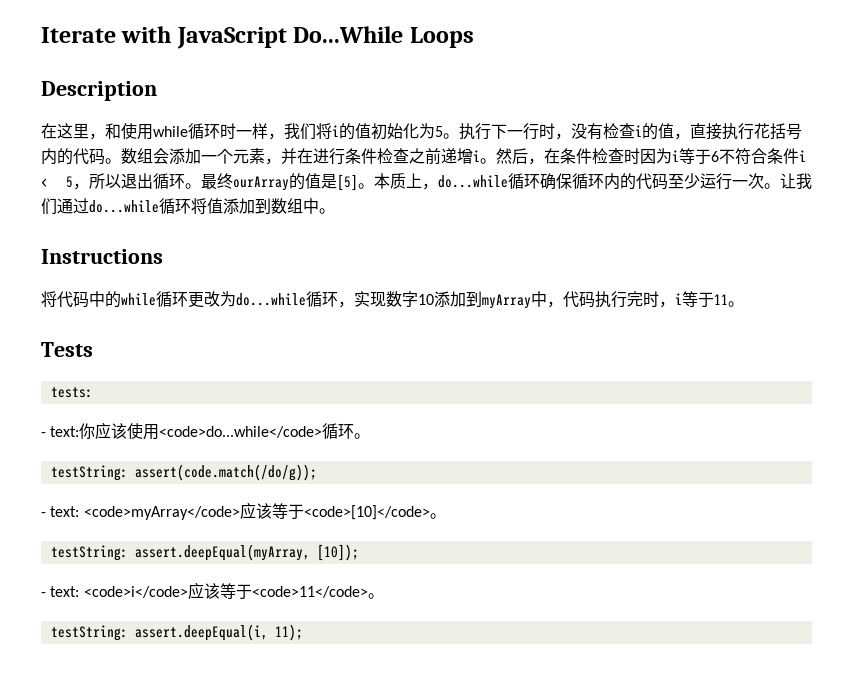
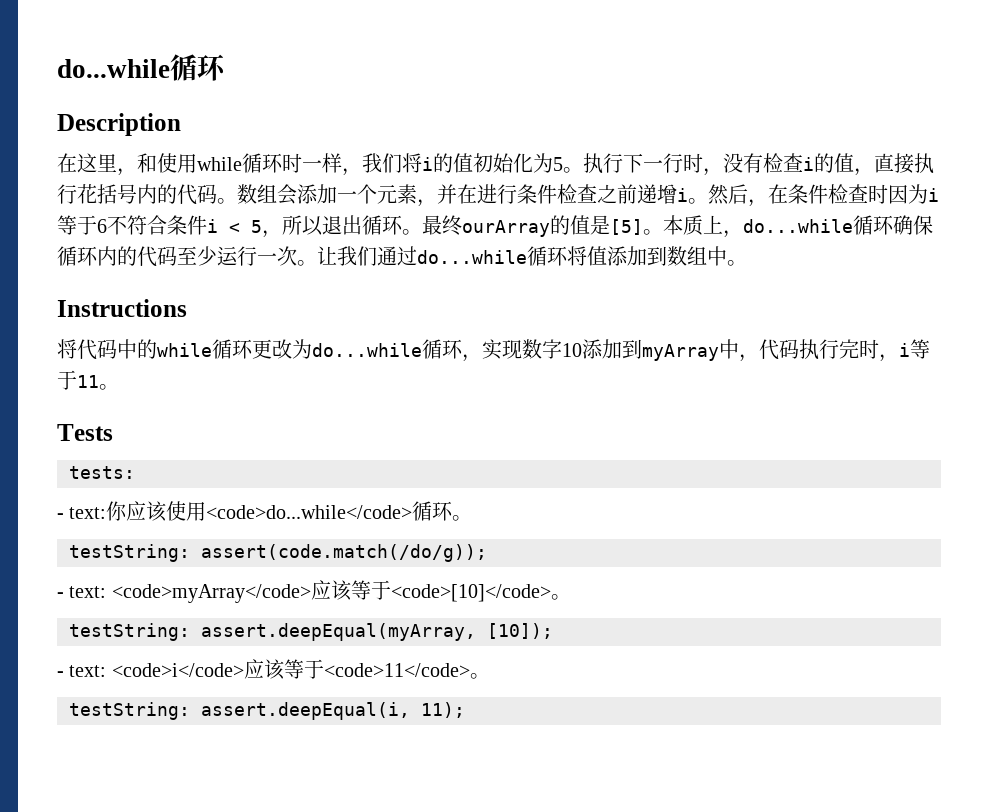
[41,26,474,49] Iterate with JavaScript Do...While Loops -> [57,54,226,81] do...while循环

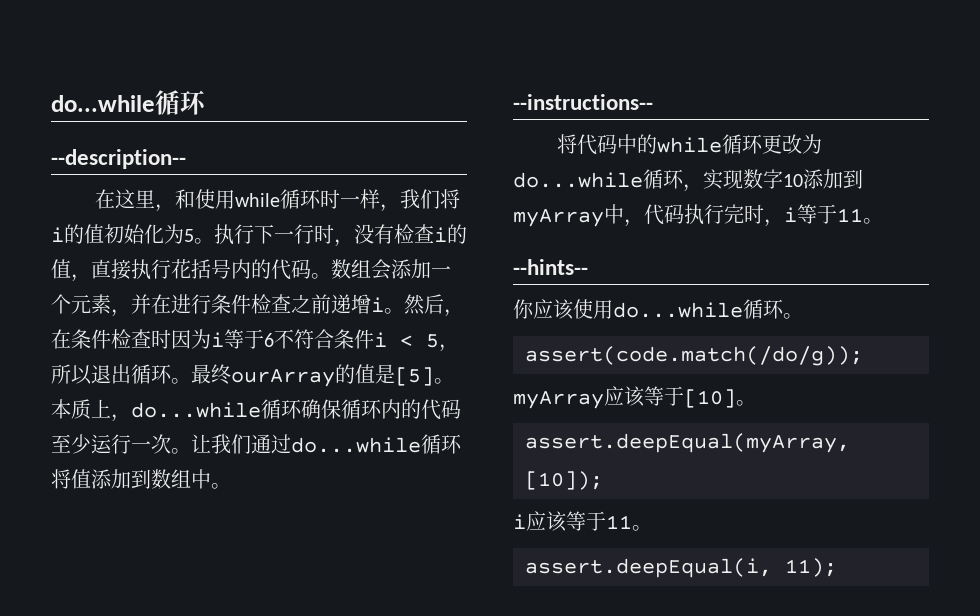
[57,113,181,136] Description -> [51,149,186,169] --description--
[57,299,187,317] Instructions -> [513,94,653,110] --instructions--
[57,424,113,441] [69,466,135,479] [57,507,107,519] Tests // tests: // - text: -> [513,259,588,275] --hints-- //
[206,505,413,519] <code>do...while</code> -> [613,302,743,318] do...while
[69,544,190,562] testString: -> (803, 316) none
[57,580,571,603] [69,623,190,641] - text: <code>myArray</code>应该等于<code>[10]</code>。 // testString: -> [513,386,756,409] myArray应该等于[10]。 //
[57,659,490,680] [69,702,190,720] - text: <code>i</code>应该等于<code>11</code>。 // testString: -> [513,511,652,532] i应该等于11。 //

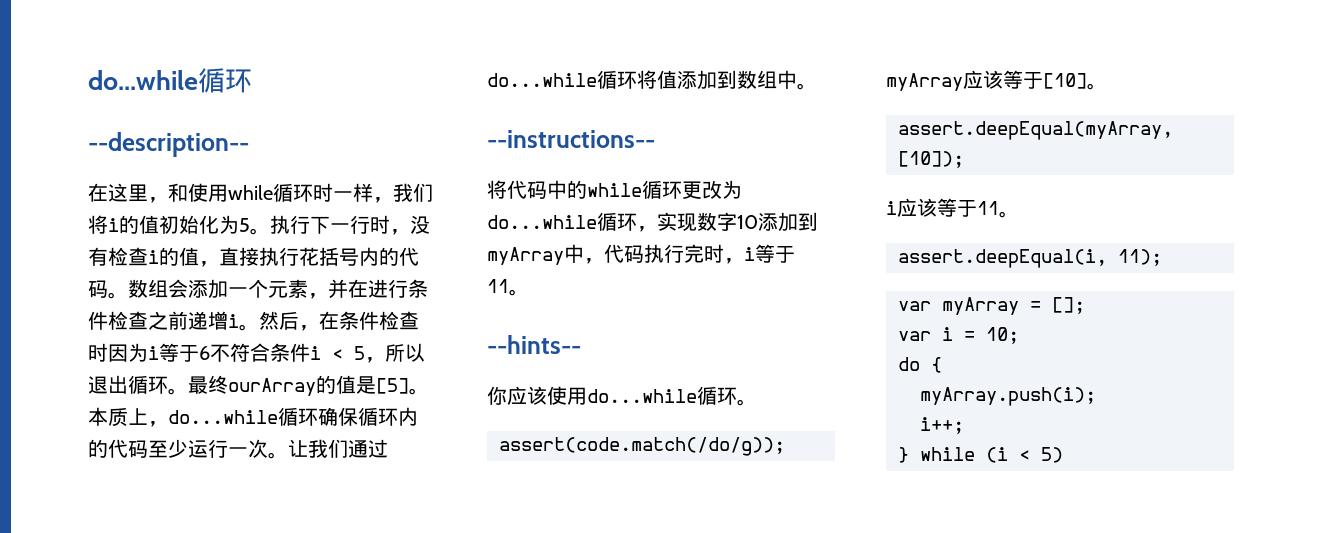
(837, 567) none -> [898,297,1085,315] [898,327,1019,344] [898,357,942,373] [920,387,1096,406] [920,417,964,434] [898,447,1063,463] // var myArray = []; // var i = 10; // do { // myArray.push(i); // i++; // } while (i < 5)

